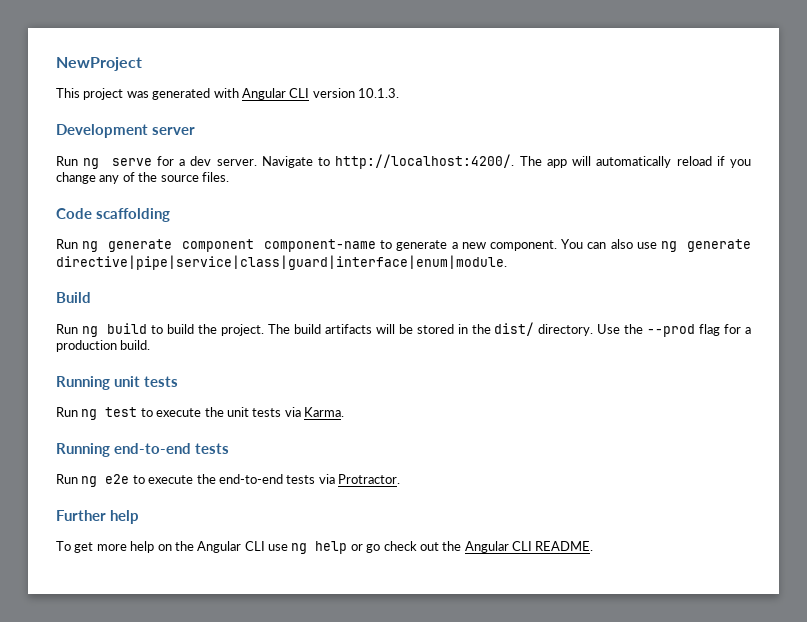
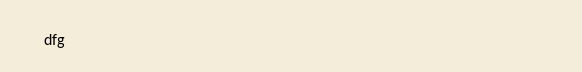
[56,57,142,71] [56,88,399,100] [56,124,195,138] [56,154,751,169] [56,172,229,184] [56,208,170,222] [56,239,751,252] [56,255,507,270] [56,292,91,303] [56,322,751,337] [56,340,151,352] [56,376,178,390] [56,407,344,420] [56,443,229,457] [56,474,400,487] [56,510,139,524] [56,541,594,554] NewProject // This project was generated with Angular CLI version 10.1.3. // Development server // Run ng serve for a dev server. Navigate to http://localhost:4200/. The app will automatically reload if you change any of the source files. // Code scaffolding // Run ng generate component component-name to generate a new component. You can also use ng generate directive|pipe|service|class|guard|interface|enum|module. // Build // Run ng build to build the project. The build artifacts will be stored in the dist/ directory. Use the --prod flag for a production build. // Running unit tests // Run ng test to execute the unit tests via Karma. // Running end-to-end tests // Run ng e2e to execute the end-to-end tests via Protractor. // Further help // To get more help on the Angular CLI use ng help or go check out the Angular CLI README. -> [44,34,65,48] dfg

